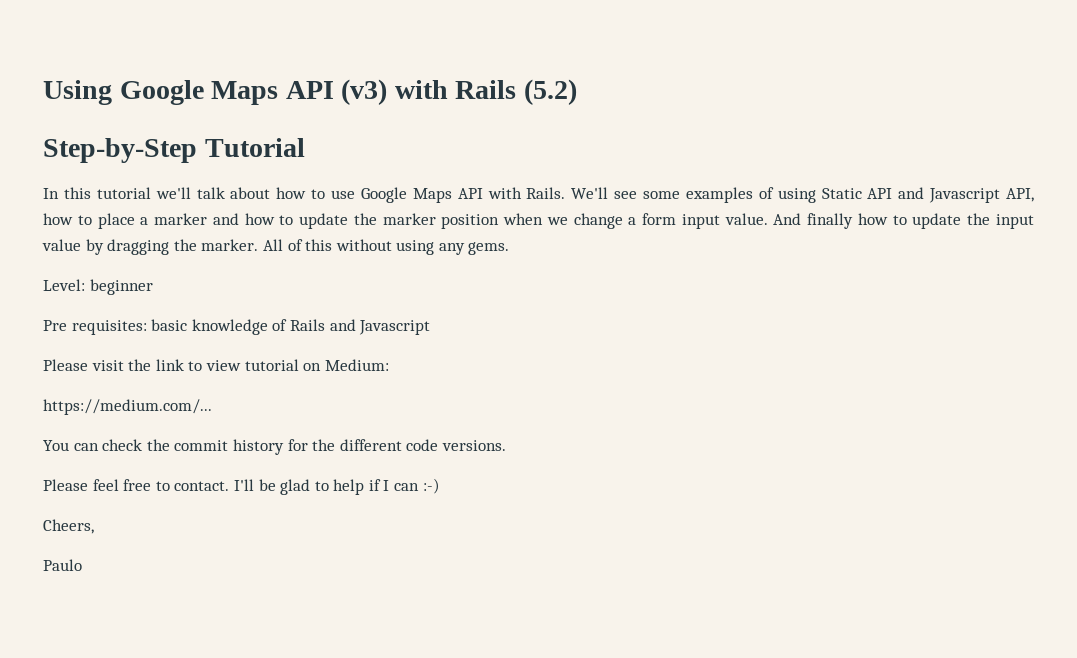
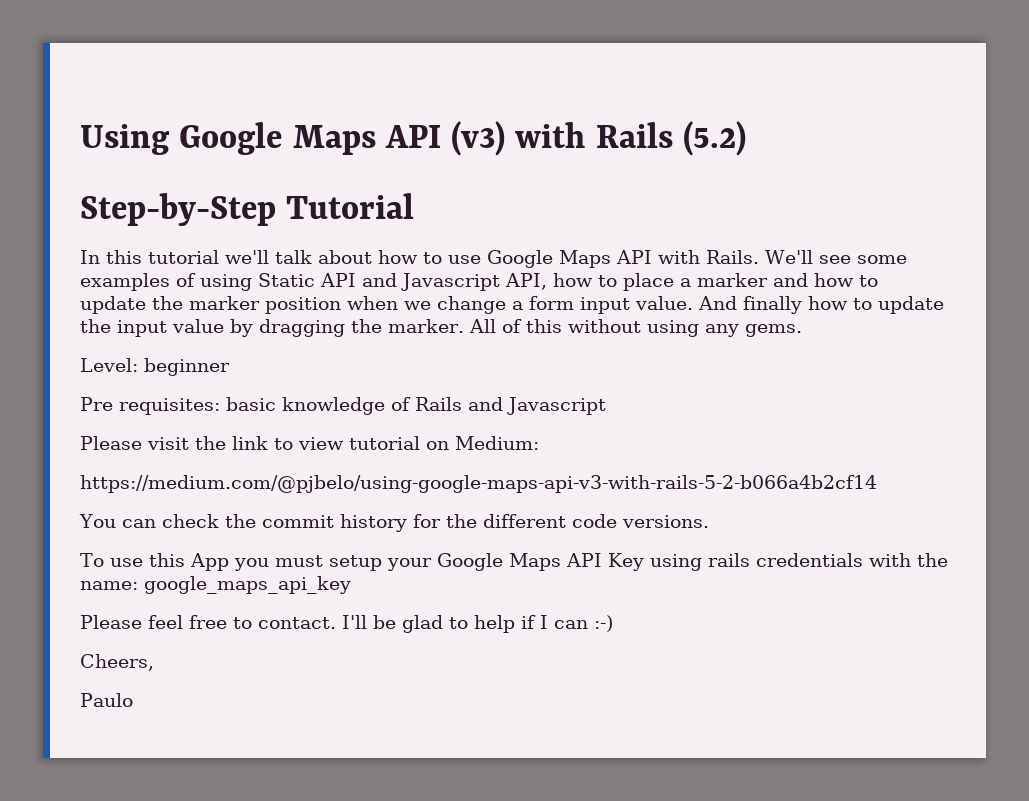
[43,399,212,415] https://medium.com/... -> [80,475,877,493] https://medium.com/@pjbelo/using-google-maps-api-v3-with-rails-5-2-b066a4b2cf14
(506, 445) none -> [80,553,948,571] [80,576,351,594] // To use this App you must setup your Google Maps API Key using rails credentials with the name: google_maps_api_key

